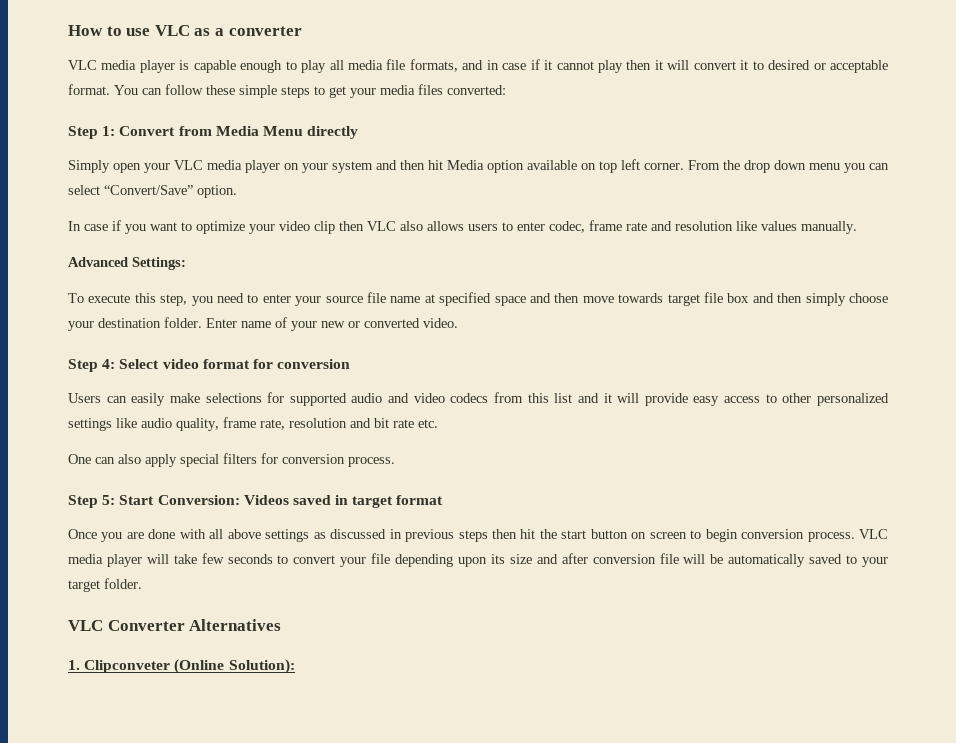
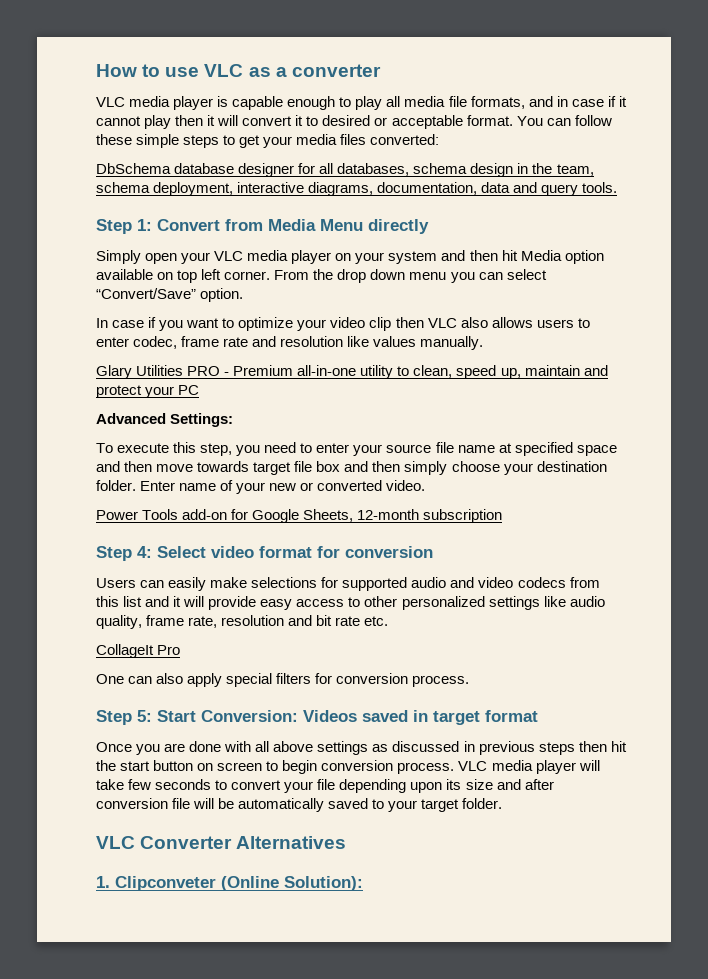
(506, 90) none -> [96,163,594,177] [96,182,618,196] // DbSchema database designer for all databases, schema design in the team, schema deployment, interactive diagrams, documentation, data and query tools.
(857, 227) none -> [96,365,608,379] [96,385,200,398] // Glary Utilities PRO - Premium all-in-one utility to clean, speed up, maintain and protect your PC
(458, 323) none -> [96,509,503,523] // Power Tools add-on for Google Sheets, 12-month subscription
(438, 423) none -> [96,644,181,658] // CollageIt Pro

